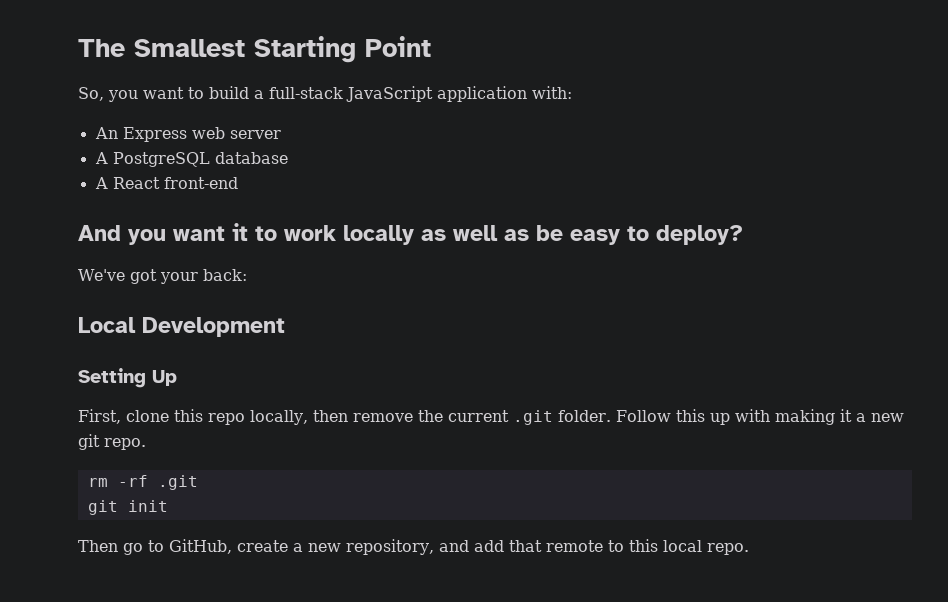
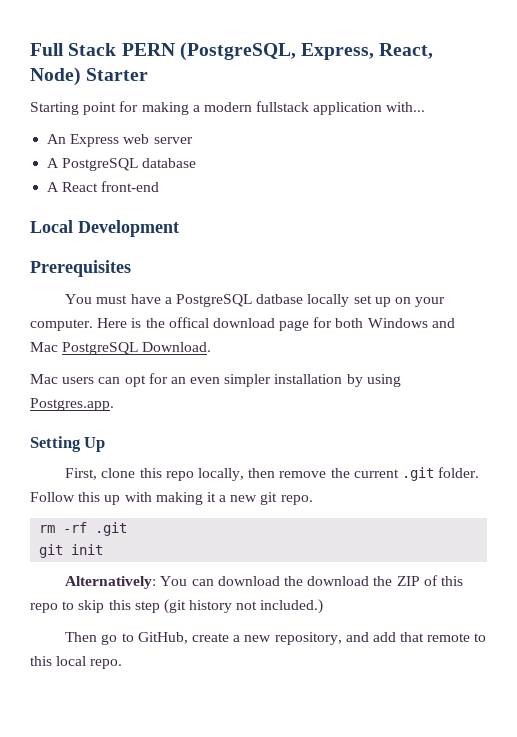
[78,36,431,63] [78,86,572,102] The Smallest Starting Point // So, you want to build a full-stack JavaScript application with: -> [30,42,434,61] [30,67,149,86] [30,101,426,115] Full Stack PERN (PostgreSQL, Express, React, Node) Starter // Starting point for making a modern fullstack application with...
[78,223,743,245] [78,269,247,284] [78,317,285,337] And you want it to work locally as well as be easy to deploy? // We've got your back: // Local Development -> [30,220,179,237] [30,260,131,277] [65,294,446,307] [30,317,455,331] [30,342,212,355] [30,373,401,387] [30,398,114,411] Local Development // Prerequisites // You must have a PostgreSQL datbase locally set up on your computer. Here is the offical download page for both Windows and Mac PostgreSQL Download. // Mac users can opt for an even simpler installation by using Postgres.app.
(168, 506) none -> [65,575,463,589] [30,599,324,614] // Alternatively: You can download the download the ZIP of this repo to skip this step (git history not included.)

